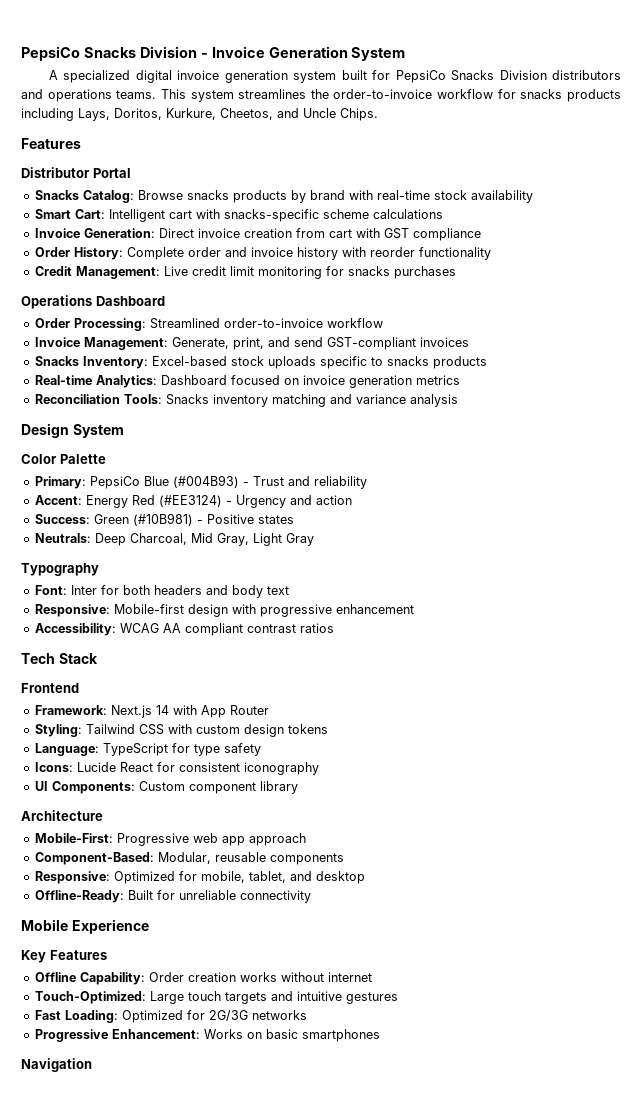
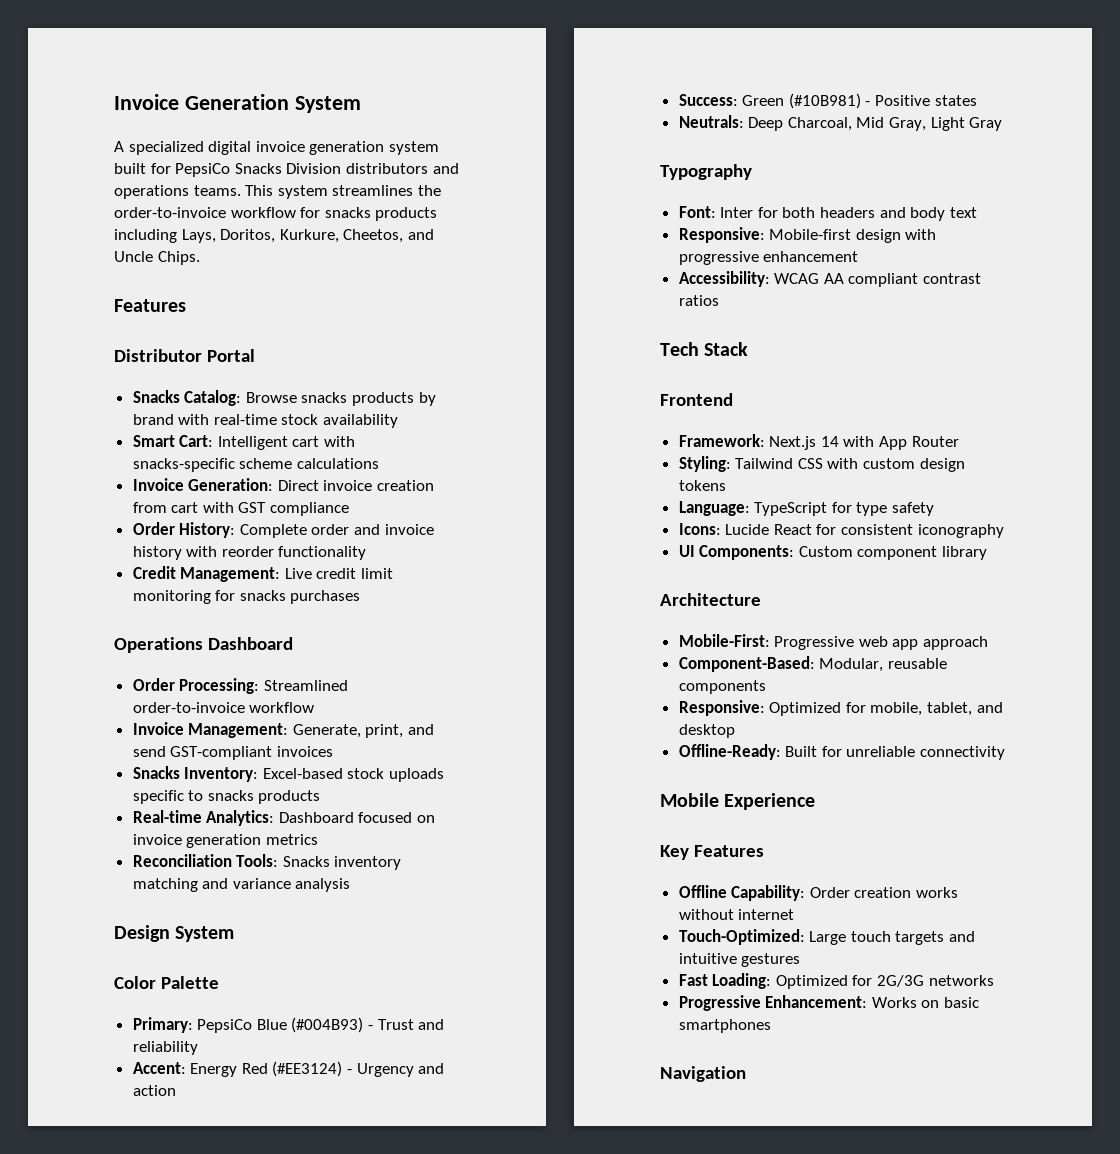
[21,46,208,61] PepsiCo Snacks Division - -> (114, 102) none

